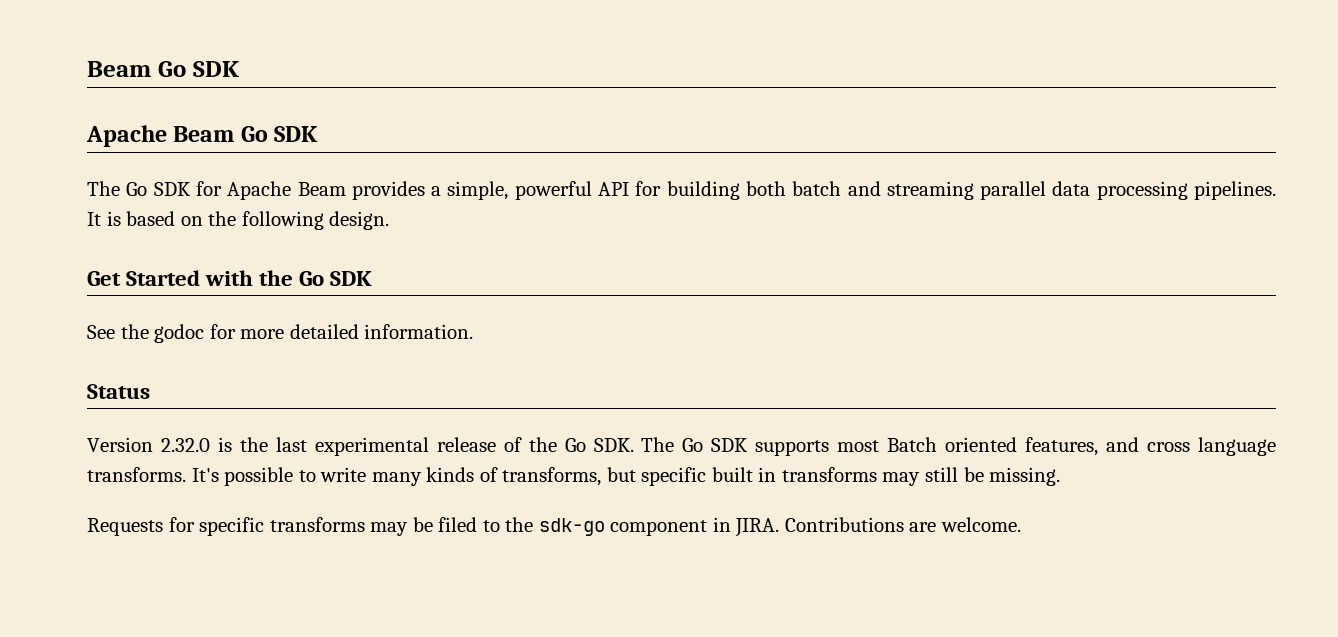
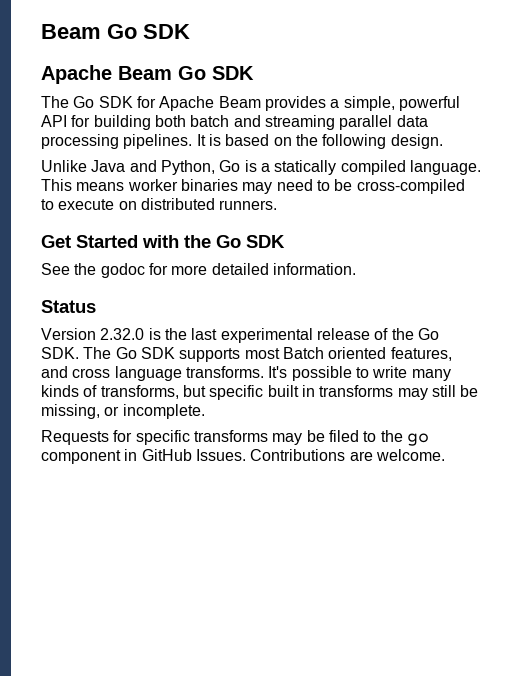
(390, 220) none -> [41,160,481,175] [41,179,465,194] [41,198,278,210] // Unlike Java and Python, Go is a statically compiled language. This means worker binaries may need to be cross-compiled to execute on distributed runners.
[989,467,1061,486] missing. -> [41,404,205,419] missing, or incomplete.
[538,518,605,536] sdk-go -> [406,433,429,446] go
[735,518,780,537] JIRA. -> [141,449,246,461] GitHub Issues.

